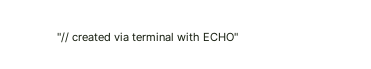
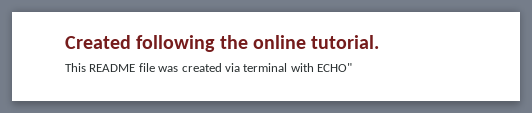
[57,32,69,43] "// -> [65,35,380,52] [65,63,179,72] Created following the online tutorial. // This README file was

